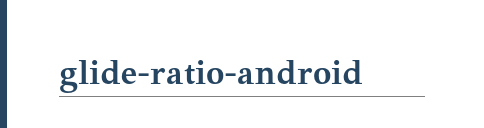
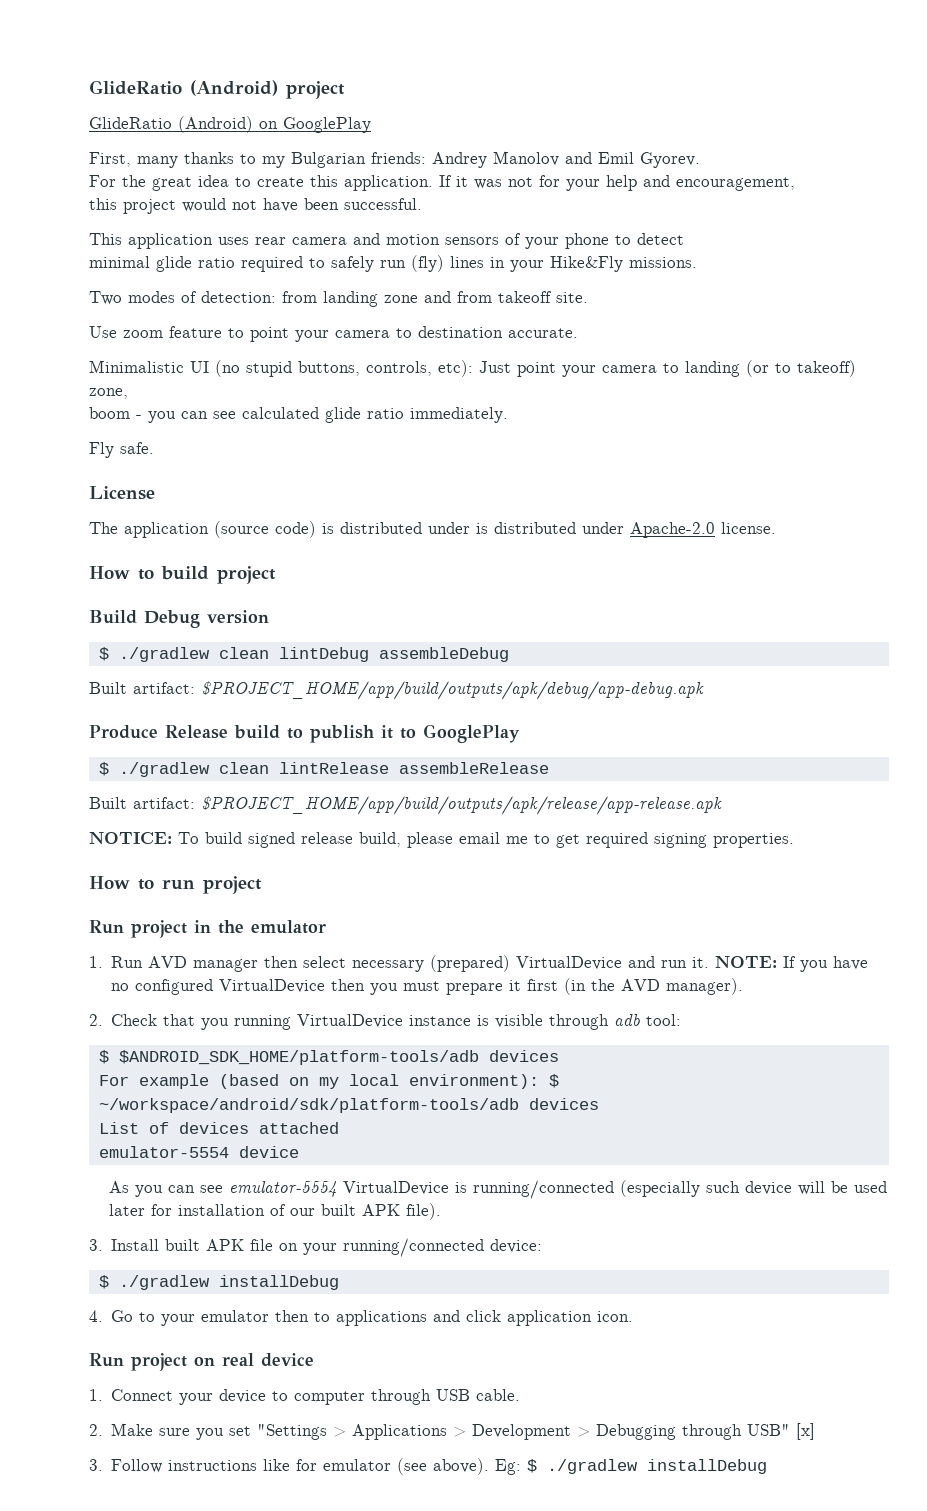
[59,60,363,93] glide-ratio-android -> [89,80,345,99] [89,116,371,133] [89,151,700,168] [89,175,795,191] [89,198,422,214] [89,233,684,249] [89,255,697,272] [89,291,588,307] [89,326,578,342] [89,360,856,377] [89,388,128,399] [89,407,508,423] [89,442,154,458] [89,486,155,500] [89,521,776,538] [89,566,276,584] [89,610,269,628] [98,647,509,662] [89,681,704,700] [89,724,520,743] [98,762,549,777] [89,796,722,815] [89,832,794,848] [89,876,262,894] [89,920,326,938] [89,955,869,972] [111,978,744,995] [89,1014,682,1030] [98,1050,559,1065] [98,1074,559,1089] [98,1098,599,1113] [98,1122,339,1134] [98,1146,299,1158] [108,1180,887,1199] [108,1203,441,1220] [89,1238,543,1257] [98,1275,339,1290] [89,1310,634,1326] [89,1353,314,1371] [89,1389,521,1405] [89,1423,816,1440] [89,1458,768,1475] GlideRatio (Android) project // GlideRatio (Android) on GooglePlay // First, many thanks to my Bulgarian friends: Andrey Manolov and Emil Gyorev. // For the great idea to create this application. If it was not for your help and encouragement, // this project would not have been successful. // This application uses rear camera and motion sensors of your phone to detect // minimal glide ratio required to safely run (fly) lines in your Hike&Fly missions. // Two modes of detection: from landing zone and from takeoff site. // Use zoom feature to point your camera to destination accurate. // Minimalistic UI (no stupid buttons, controls, etc): Just point your camera to landing (or to takeoff) zone, // boom - you can see calculated glide ratio immediately. // Fly safe. // License // The application (source code) is distributed under is distributed under Apache-2.0 license. // How to build project // Build Debug version // $ ./gradlew clean lintDebug assembleDebug // Built artifact: $PROJECT_HOME/app/build/outputs/apk/debug/app-debug.apk // Produce Release build to publish it to GooglePlay // $ ./gradlew clean lintRelease assembleRelease // Built artifact: $PROJECT_HOME/app/build/outputs/apk/release/app-release.apk // NOTICE: To build signed release build, please email me to get required signing properties. // How to run project // Run project in the emulator // 1. Run AVD manager then select necessary (prepared) VirtualDevice and run it. NOTE: If you have no configured VirtualDevice then you must prepare it first (in the AVD manager). // 2. Check that you running VirtualDevice instance is visible through adb tool: // $ $ANDROID_SDK_HOME/platform-tools/adb devices // For example (based on my local environment): $ ~/workspace/android/sdk/platform-tools/adb devices // List of devices attached // emulator-5554 device // As you can see emulator-5554 VirtualDevice is running/connected (especially such device will be used later for installation of our built APK file). // 3. Install built APK file on your running/connected device: // $ ./gradlew installDebug // 4. Go to your emulator then to applications and click application icon. // Run project on real device // 1. Connect your device to computer through USB cable. // 2. Make sure you set "Settings > Applications > Development > Debugging through USB" [x] // 3. Follow instructions like for emulator (see above). Eg: $ ./gradlew installDebug

